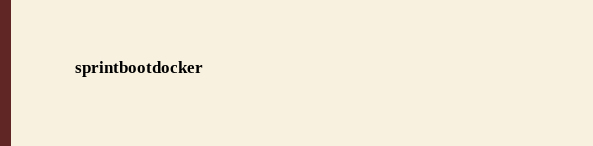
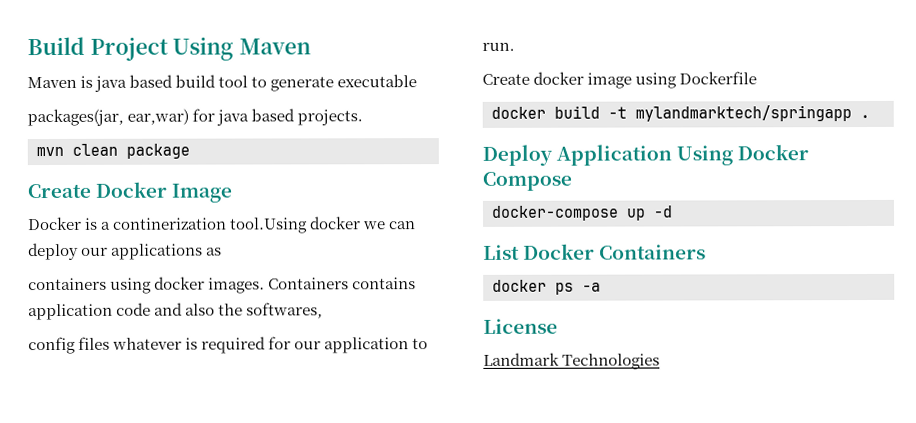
[75,61,203,77] sprintbootdocker -> [27,36,312,61] [27,74,418,92] [27,108,364,127] [36,143,190,159] [27,181,233,203] [28,216,417,234] [28,242,223,261] [28,276,417,294] [28,302,324,321] [28,336,429,355] [482,42,515,51] [482,71,758,89] [491,105,870,122] [482,144,810,166] [482,171,572,191] [491,205,673,221] [483,243,707,260] [492,279,601,295] [483,318,558,334] [483,352,661,370] Build Project Using Maven // Maven is java based build tool to generate executable // packages(jar, ear,war) for java based projects. // mvn clean package // Create Docker Image // Docker is a continerization tool.Using docker we can deploy our applications as // containers using docker images. Containers contains application code and also the softwares, // config files whatever is required for our application to run. // Create docker image using Dockerfile // docker build -t mylandmarktech/springapp . // Deploy Application Using Docker Compose // docker-compose up -d // List Docker Containers // docker ps -a // License // Landmark Technologies

